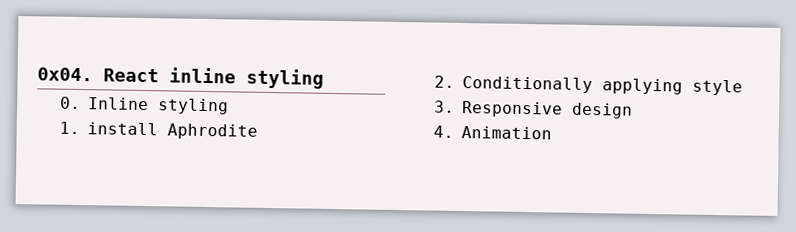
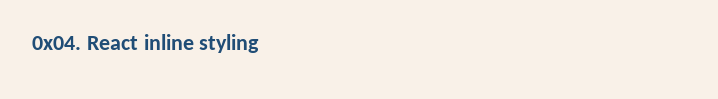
[60,96,230,115] [59,121,259,140] [434,75,744,96] [434,100,634,119] [433,125,553,140] // 0. Inline styling // 1. install Aphrodite // 2. Conditionally applying style // 3. Responsive design // 4. Animation -> (260, 43) none

